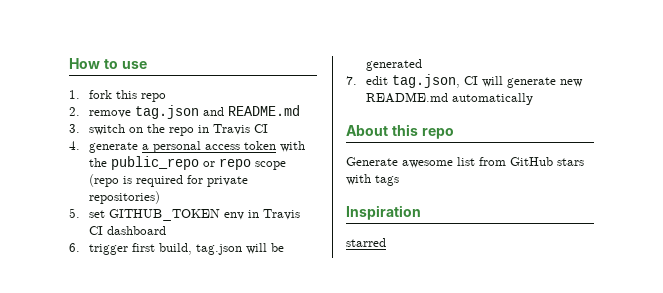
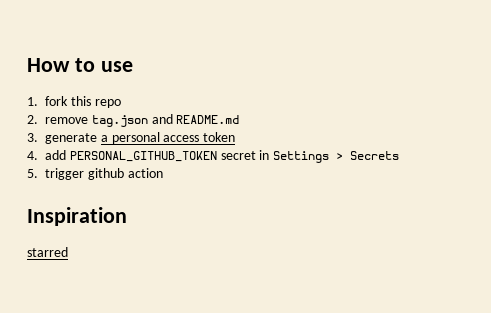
[88,124,268,136] [69,141,80,150] switch on the repo in Travis CI // 4. -> (38, 137) none
[279,141,305,152] [88,156,286,170] [88,174,248,187] [88,191,160,204] [69,208,300,221] [88,226,166,235] [69,243,284,255] [365,59,422,71] [346,74,583,88] [365,92,533,105] [346,124,454,139] [346,157,584,168] [346,174,399,186] with the public_repo or repo scope (repo is required for private repositories) // 5. set GITHUB_TOKEN env in Travis CI dashboard // 6. trigger first build, tag.json will be generated // 7. edit tag.json, CI will generate new README.md automatically // About this repo // Generate awesome list from GitHub stars with tags -> [27,150,400,163] [27,168,163,180] // 4. add PERSONAL_GITHUB_TOKEN secret in Settings > Secrets // 5. trigger github action

